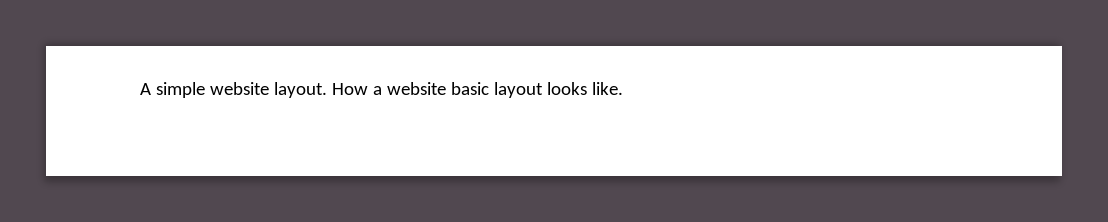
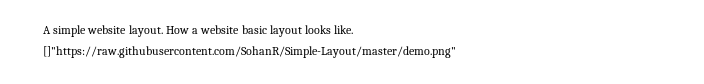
(623, 88) none -> [43,46,456,58] []"https://raw.githubusercontent.com/SohanR/Simple-Layout/master/demo.png"

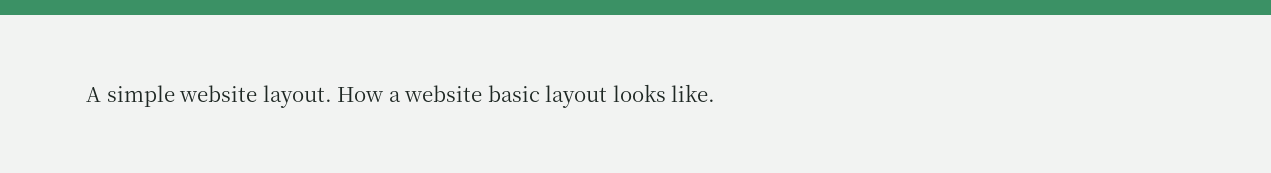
[43,46,456,58] []"https://raw.githubusercontent.com/SohanR/Simple-Layout/master/demo.png" -> (716, 93) none

